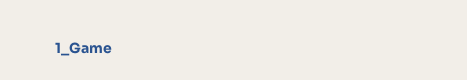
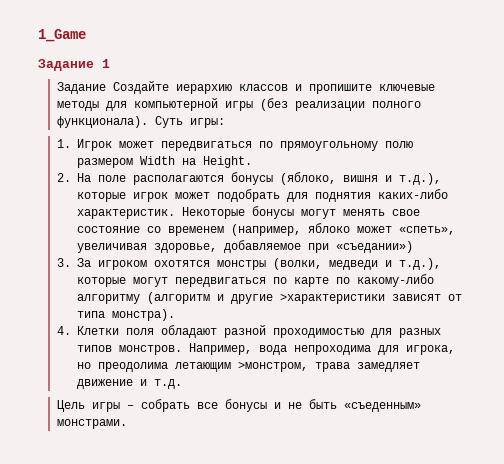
(112, 49) none -> [38,59,110,71] [56,81,435,94] [56,98,421,111] [56,116,225,128] [56,139,413,151] [76,156,252,168] [56,172,441,185] [76,189,448,202] [76,206,420,219] [76,223,455,236] [76,240,413,253] [56,258,441,270] [76,274,434,287] [76,292,462,304] [76,309,175,321] [56,325,441,338] [76,343,455,355] [76,362,420,372] [76,379,182,389] [56,399,421,412] [56,419,127,429] // Задание 1 // Задание Создайте иерархию классов и пропишите ключевые методы для компьютерной игры (без реализации полного функционала). Суть игры: // 1. Игрок может передвигаться по прямоугольному полю размером Width на Height. // 2. На поле располагаются бонусы (яблоко, вишня и т.д.), которые игрок может подобрать для поднятия каких-либо характеристик. Некоторые бонусы могут менять свое состояние со временем (например, яблоко может «спеть», увеличивая здоровье, добавляемое при «съедании») // 3. За игроком охотятся монстры (волки, медведи и т.д.), которые могут передвигаться по карте по какому-либо алгоритму (алгоритм и другие >характеристики зависят от типа монстра). // 4. Клетки поля обладают разной проходимостью для разных типов монстров. Например, вода непроходима для игрока, но преодолима летающим >монстром, трава замедляет движение и т.д. // Цель игры – собрать все бонусы и не быть «съеденным» монстрами.

